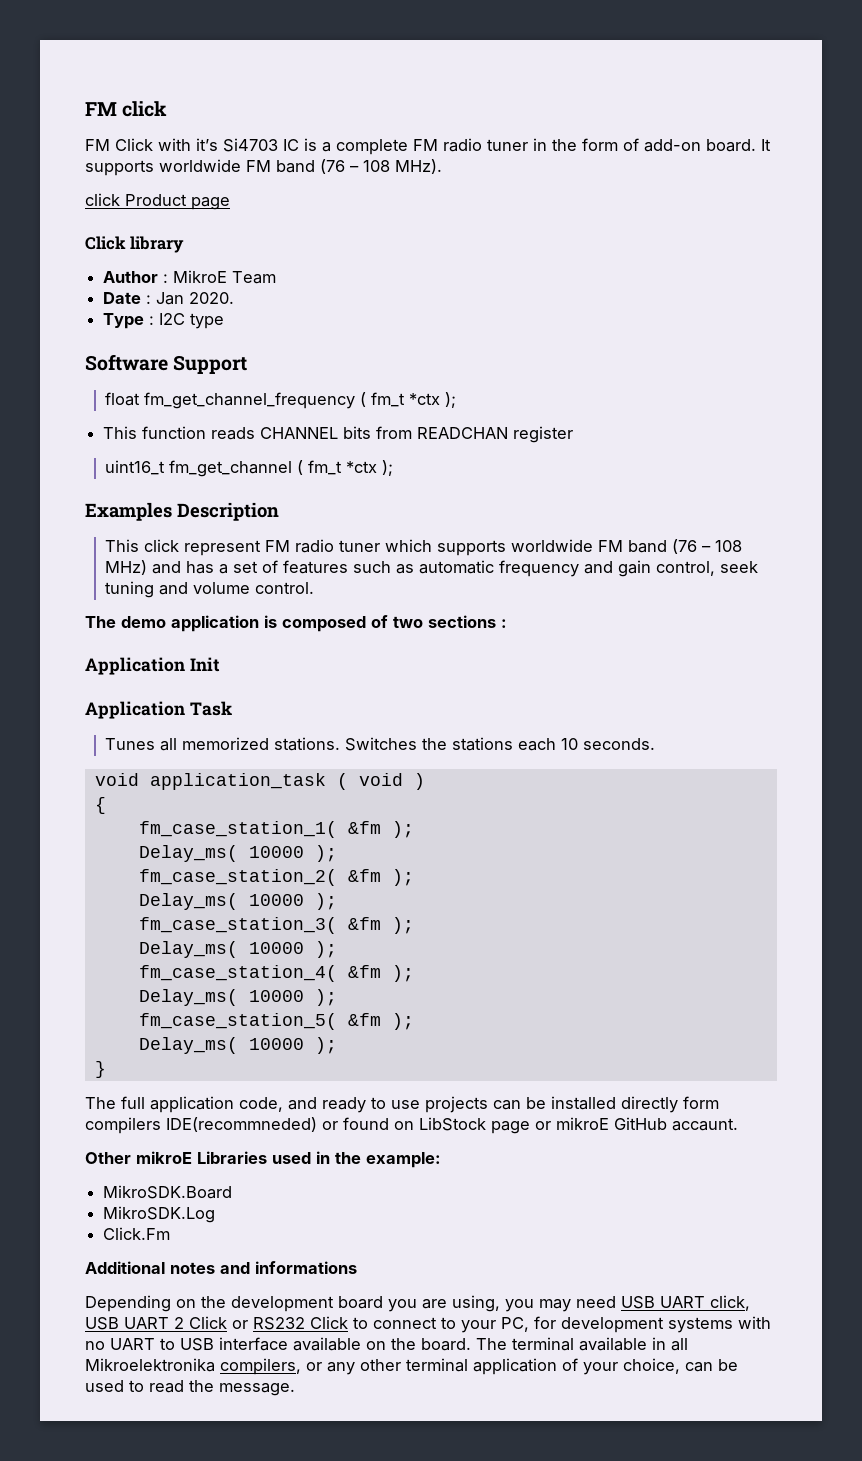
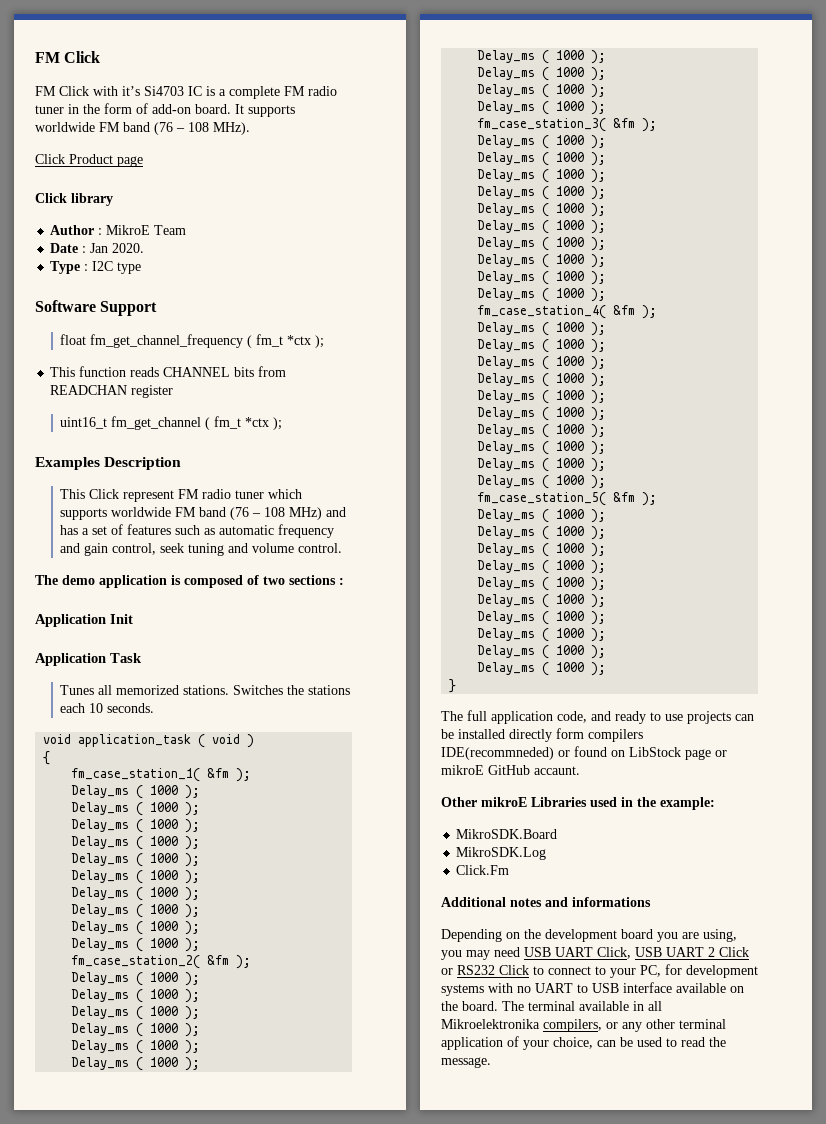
[85,101,168,117] FM click -> [35,51,101,63] FM Click
[85,193,120,206] click -> [35,154,65,164] Click
[144,539,180,552] click -> [89,489,120,499] Click
[138,845,337,862] [138,869,414,886] [138,893,337,910] [138,917,414,934] [138,941,337,958] [138,965,414,982] [138,989,337,1006] [138,1013,414,1030] [138,1037,304,1054] Delay_ms( 10000 ); // fm_case_station_2( &fm ); // Delay_ms( 10000 ); // fm_case_station_3( &fm ); // Delay_ms( 10000 ); // fm_case_station_4( &fm ); // Delay_ms( 10000 ); // fm_case_station_5( &fm ); // Delay_ms( 10000 -> [71,785,201,799] [71,802,201,816] [71,819,201,833] [71,836,201,850] [71,853,201,867] [71,870,201,884] [71,887,201,901] [71,904,201,918] [71,921,201,935] [71,938,201,952] [71,955,252,969] [71,972,201,986] [71,989,201,1003] [71,1006,201,1020] [71,1023,201,1037] [71,1040,201,1054] [71,1057,201,1071] [477,50,607,64] [477,67,607,81] [477,84,607,98] [477,101,607,115] [477,118,658,132] [477,135,607,149] [477,152,607,166] [477,169,607,183] [477,186,607,200] [477,203,607,217] [477,220,607,234] [477,237,607,251] [477,254,607,268] [477,271,607,285] [477,288,607,302] [477,305,658,319] [477,322,607,336] [477,339,607,353] [477,356,607,370] [477,373,607,387] [477,390,607,404] [477,407,607,421] [477,424,607,438] [477,441,607,455] [477,458,607,472] [477,475,607,489] [477,492,658,506] [477,509,607,523] [477,526,607,540] [477,543,607,557] [477,560,607,574] [477,577,607,591] [477,594,607,608] [477,611,607,625] [477,628,607,642] [477,645,607,659] [477,662,585,676] Delay_ms ( 1000 ); // Delay_ms ( 1000 ); // Delay_ms ( 1000 ); // Delay_ms ( 1000 ); // Delay_ms ( 1000 ); // Delay_ms ( 1000 ); // Delay_ms ( 1000 ); // Delay_ms ( 1000 ); // Delay_ms ( 1000 ); // Delay_ms ( 1000 ); // fm_case_station_2( &fm ); // Delay_ms ( 1000 ); // Delay_ms ( 1000 ); // Delay_ms ( 1000 ); // Delay_ms ( 1000 ); // Delay_ms ( 1000 ); // Delay_ms ( 1000 ); // Delay_ms ( 1000 ); // Delay_ms ( 1000 ); // Delay_ms ( 1000 ); // Delay_ms ( 1000 ); // fm_case_station_3( &fm ); // Delay_ms ( 1000 ); // Delay_ms ( 1000 ); // Delay_ms ( 1000 ); // Delay_ms ( 1000 ); // Delay_ms ( 1000 ); // Delay_ms ( 1000 ); // Delay_ms ( 1000 ); // Delay_ms ( 1000 ); // Delay_ms ( 1000 ); // Delay_ms ( 1000 ); // fm_case_station_4( &fm ); // Delay_ms ( 1000 ); // Delay_ms ( 1000 ); // Delay_ms ( 1000 ); // Delay_ms ( 1000 ); // Delay_ms ( 1000 ); // Delay_ms ( 1000 ); // Delay_ms ( 1000 ); // Delay_ms ( 1000 ); // Delay_ms ( 1000 ); // Delay_ms ( 1000 ); // fm_case_station_5( &fm ); // Delay_ms ( 1000 ); // Delay_ms ( 1000 ); // Delay_ms ( 1000 ); // Delay_ms ( 1000 ); // Delay_ms ( 1000 ); // Delay_ms ( 1000 ); // Delay_ms ( 1000 ); // Delay_ms ( 1000 ); // Delay_ms ( 1000 ); // Delay_ms ( 1000
[710,1295,750,1311] click, -> [597,947,631,959] Click,

